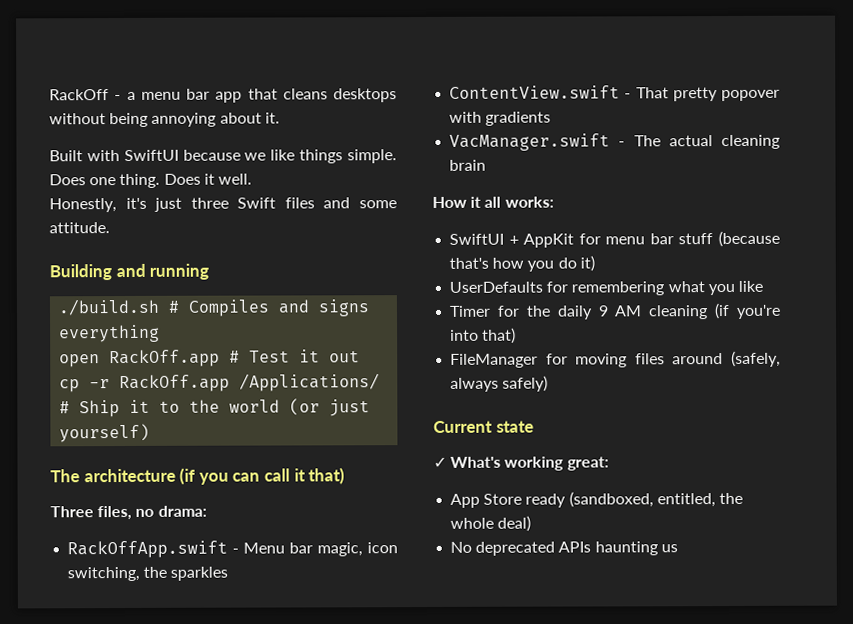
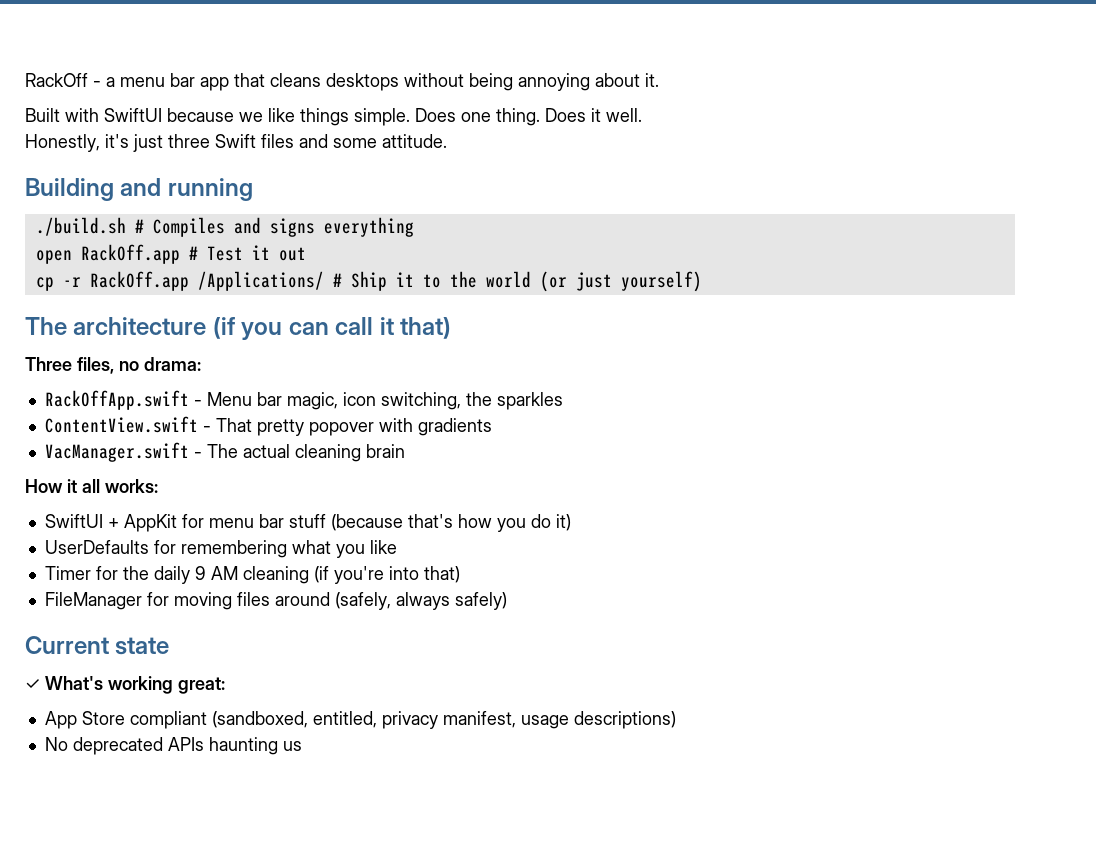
[525,493,567,508] ready -> [129,711,207,729] compliant
[718,492,743,505] [450,515,532,532] the whole deal) -> [381,711,676,729] privacy manifest, usage descriptions)

